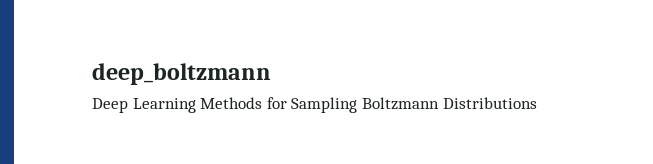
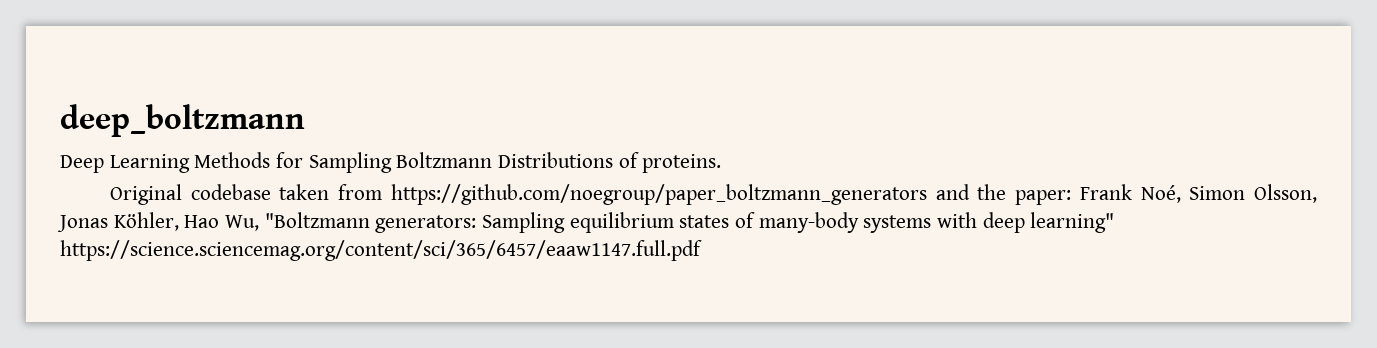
(537, 103) none -> [618,152,722,173] [109,184,1318,205] [57,212,1115,233] [60,240,702,261] of proteins. // Original codebase taken from https://github.com/noegroup/paper_boltzmann_generators and the paper: Frank Noé, Simon Olsson, Jonas Köhler, Hao Wu, "Boltzmann generators: Sampling equilibrium states of many-body systems with deep learning" https://science.sciencemag.org/content/sci/365/6457/eaaw1147.full.pdf

